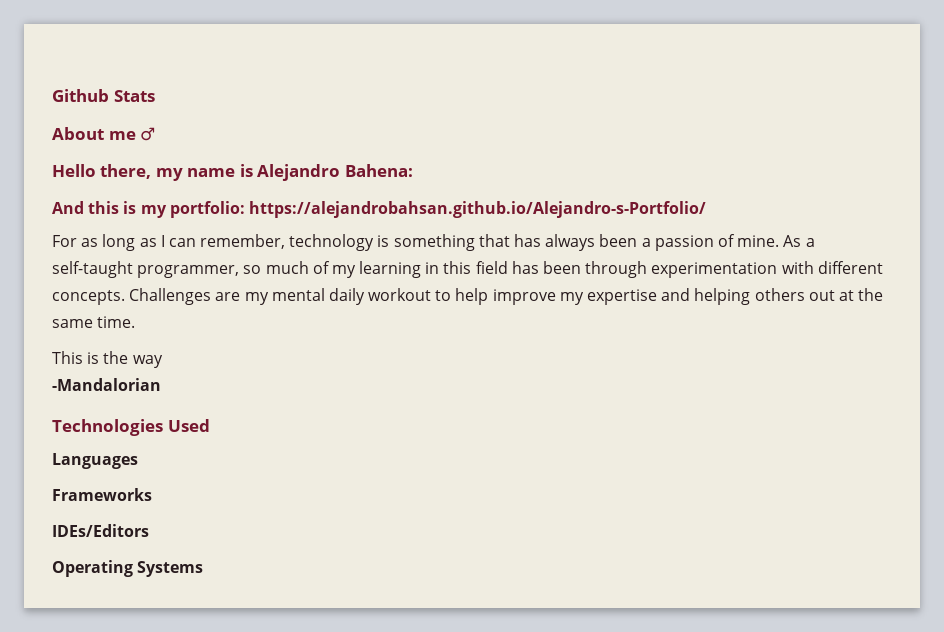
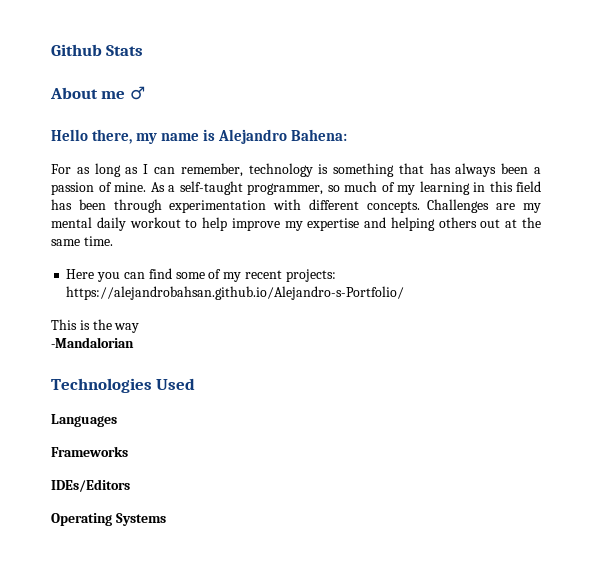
[52,201,706,218] // And this is my portfolio: https://alejandrobahsan.github.io/Alejandro-s-Portfolio/ -> (348, 135) none
(136, 322) none -> [66,268,336,282] [66,286,405,300] // Here you can find some of my recent projects: https://alejandrobahsan.github.io/Alejandro-s-Portfolio/

